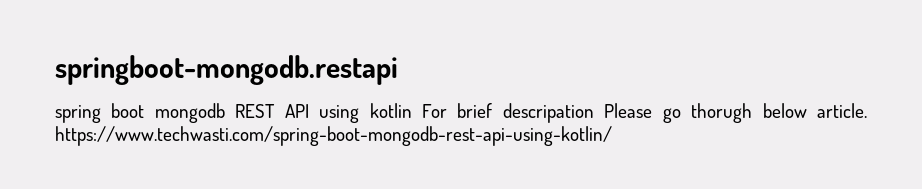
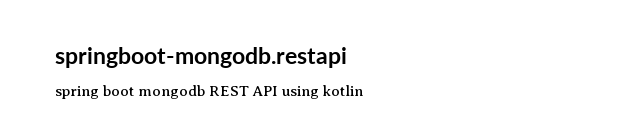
[422,103,867,123] [55,126,612,146] For brief descripation Please go thorugh below article. https://www.techwasti.com/spring-boot-mongodb-rest-api-using-kotlin/ -> (364, 90) none

